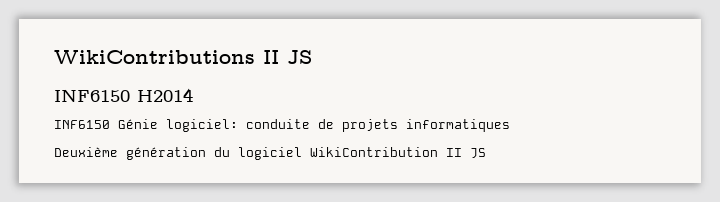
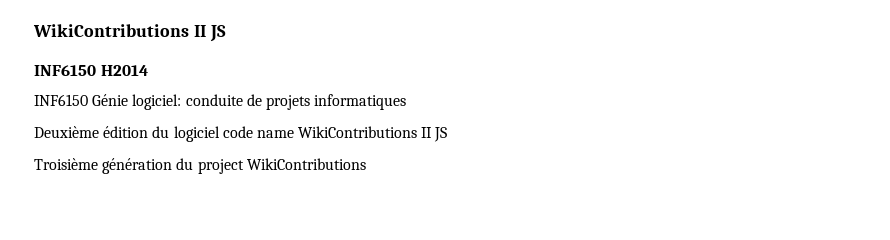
[126,147,486,160] génération du logiciel WikiContribution II JS -> [103,126,448,142] [34,158,366,174] édition du logiciel code name WikiContributions II JS // Troisième génération du project WikiContributions

